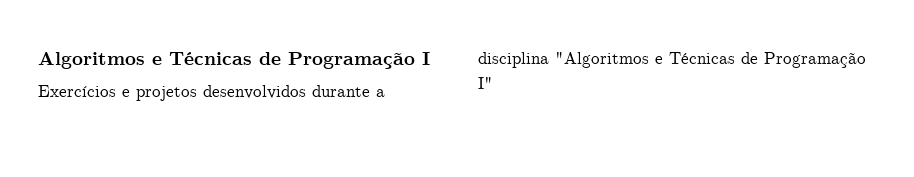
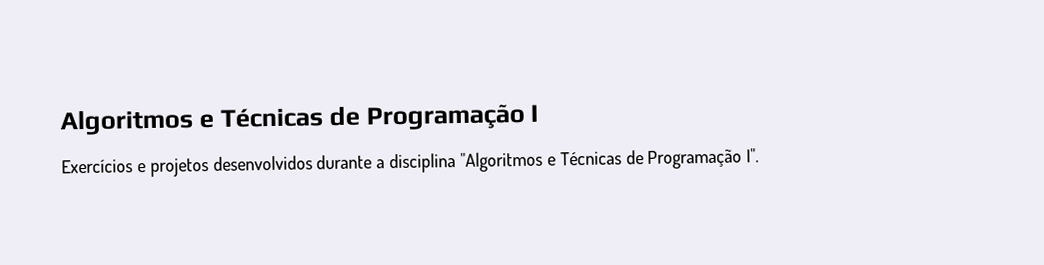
[478,77,493,89] I" -> [746,148,760,163] I".

